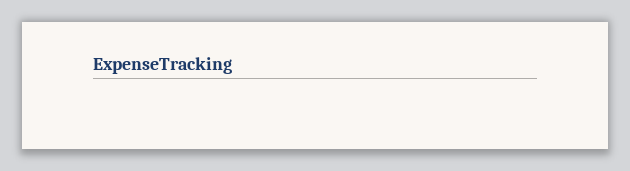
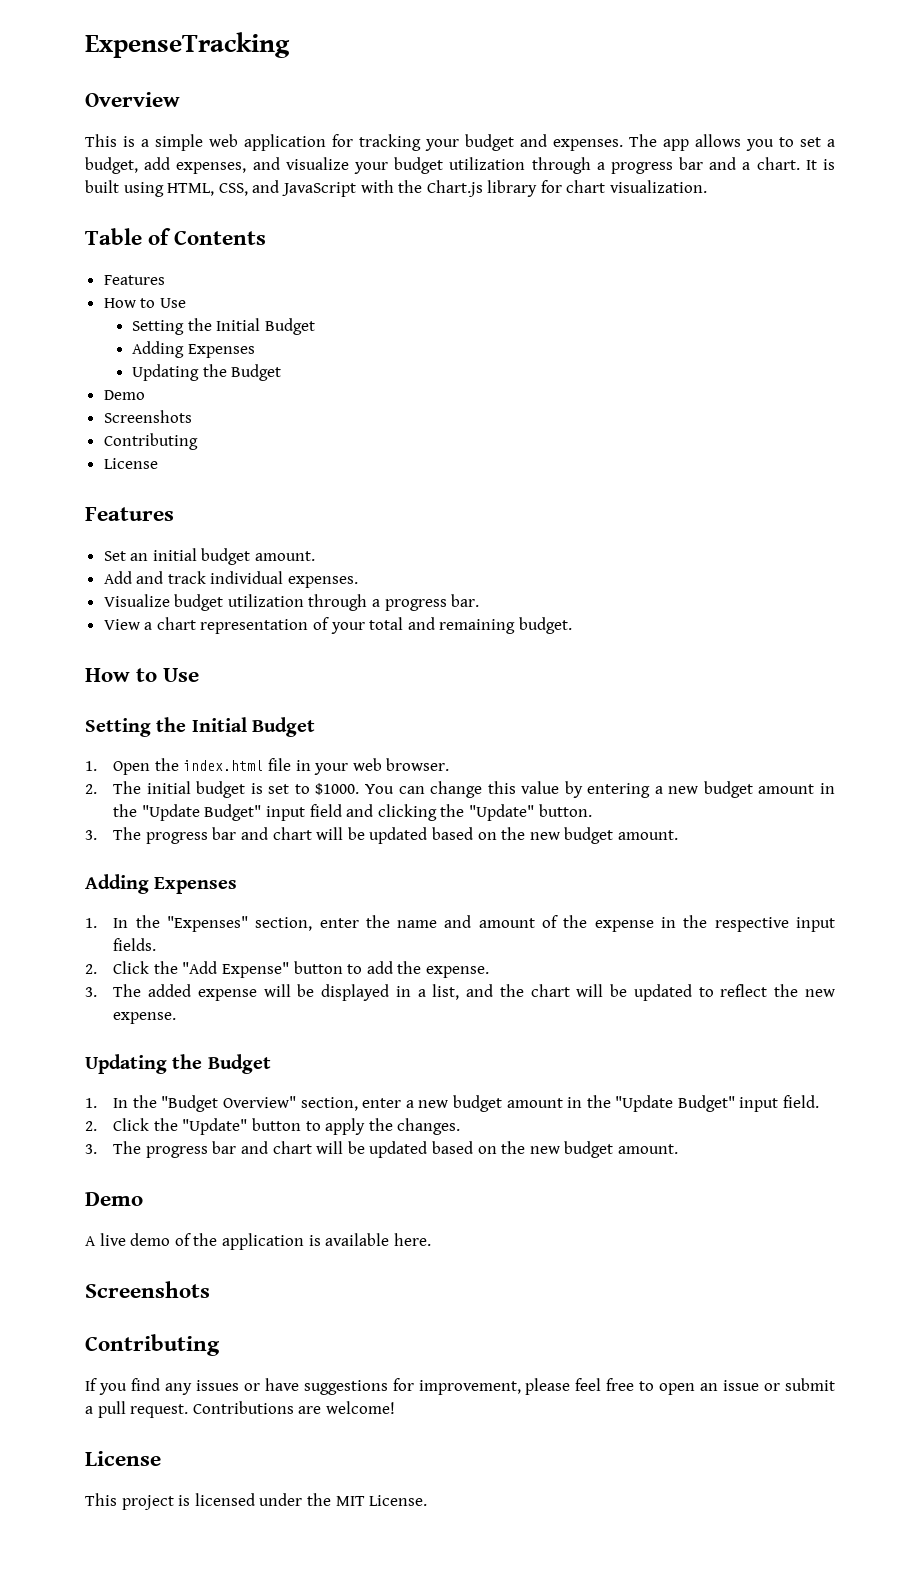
(232, 65) none -> [85,92,180,107] [85,134,835,151] [85,157,835,174] [85,180,708,197] [85,228,267,245] [103,275,165,285] [103,298,186,308] [131,318,315,335] [131,341,255,358] [131,364,282,381] [103,390,145,400] [103,410,192,423] [103,433,198,450] [103,458,158,469] [85,507,174,521] [103,548,316,565] [103,571,359,588] [103,594,480,611] [103,617,573,634] [85,668,200,682] [85,717,315,737] [85,758,450,775] [85,781,835,798] [113,804,592,821] [85,827,678,844] [85,874,238,894] [85,915,835,932] [113,938,157,951] [85,961,489,978] [85,984,836,1001] [113,1012,177,1024] [85,1054,271,1074] [85,1095,820,1112] [85,1118,461,1135] [85,1141,678,1158] [85,1192,143,1206] [85,1233,431,1250] [85,1281,210,1298] [85,1334,220,1356] [85,1378,836,1395] [85,1401,395,1418] [85,1451,161,1466] [85,1493,428,1510] // Overview // This is a simple web application for tracking your budget and expenses. The app allows you to set a budget, add expenses, and visualize your budget utilization through a progress bar and a chart. It is built using HTML, CSS, and JavaScript with the Chart.js library for chart visualization. // Table of Contents // Features // How to Use // Setting the Initial Budget // Adding Expenses // Updating the Budget // Demo // Screenshots // Contributing // License // Features // Set an initial budget amount. // Add and track individual expenses. // Visualize budget utilization through a progress bar. // View a chart representation of your total and remaining budget. // How to Use // Setting the Initial Budget // 1. Open the index.html file in your web browser. // 2. The initial budget is set to $1000. You can change this value by entering a new budget amount in the "Update Budget" input field and clicking the "Update" button. // 3. The progress bar and chart will be updated based on the new budget amount. // Adding Expenses // 1. In the "Expenses" section, enter the name and amount of the expense in the respective input fields. // 2. Click the "Add Expense" button to add the expense. // 3. The added expense will be displayed in a list, and the chart will be updated to reflect the new expense. // Updating the Budget // 1. In the "Budget Overview" section, enter a new budget amount in the "Update Budget" input field. // 2. Click the "Update" button to apply the changes. // 3. The progress bar and chart will be updated based on the new budget amount. // Demo // A live demo of the application is available here. // Screenshots // Contributing // If you find any issues or have suggestions for improvement, please feel free to open an issue or submit a pull request. Contributions are welcome! // License // This project is licensed under the MIT License.

